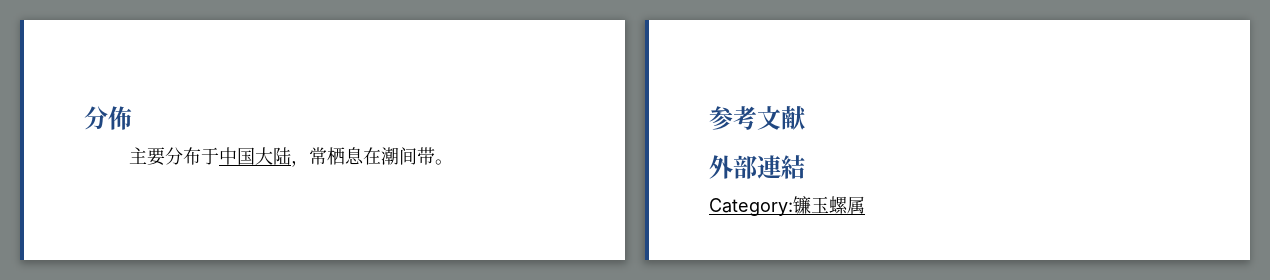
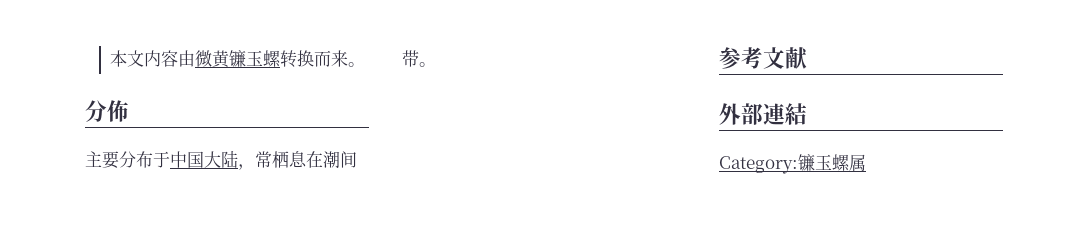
(84, 118) none -> [110,50,366,68] 本文内容由微黄镰玉螺转换而来。 //

